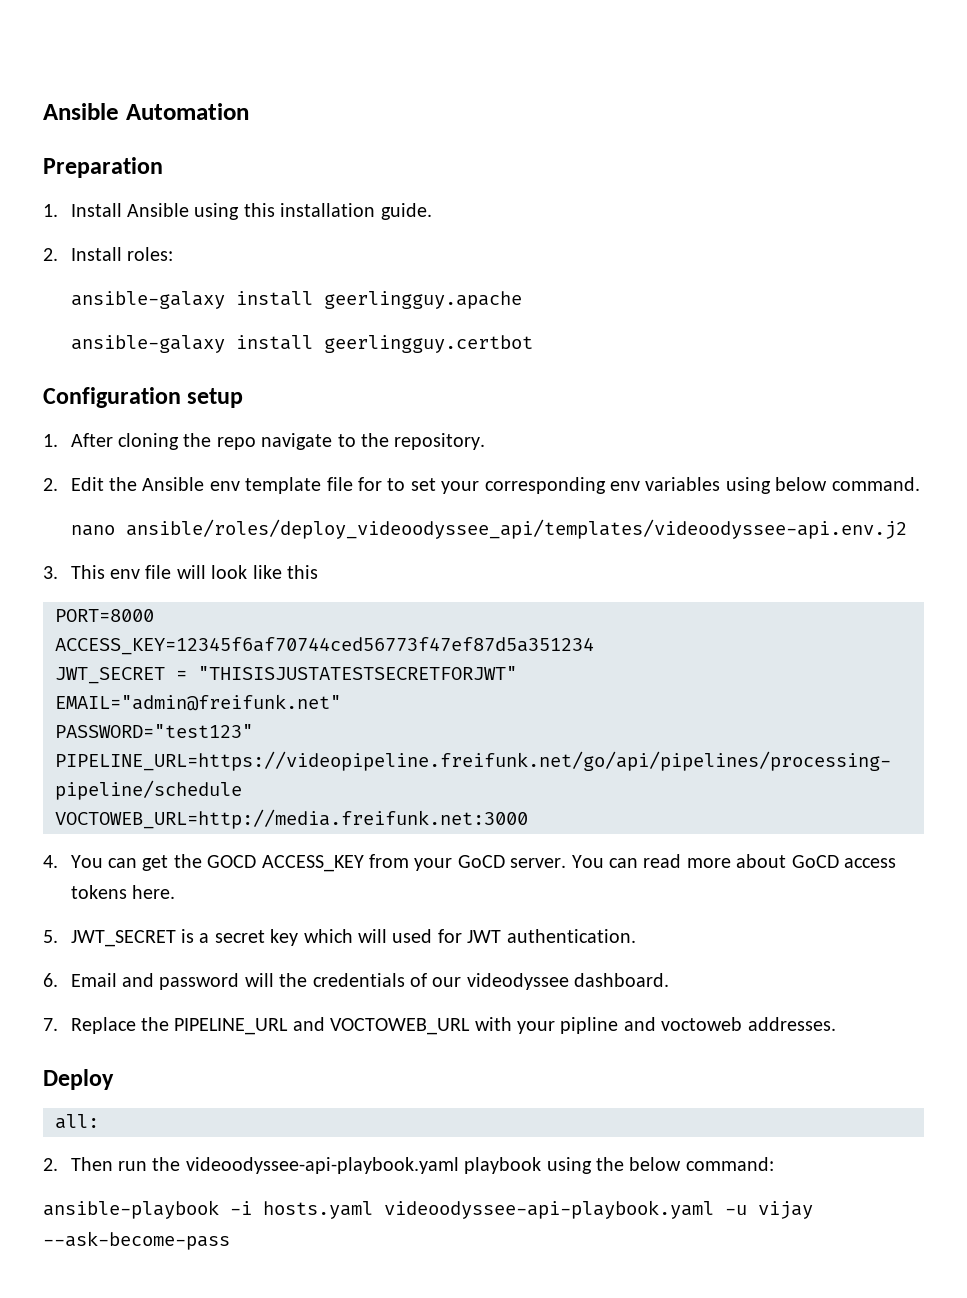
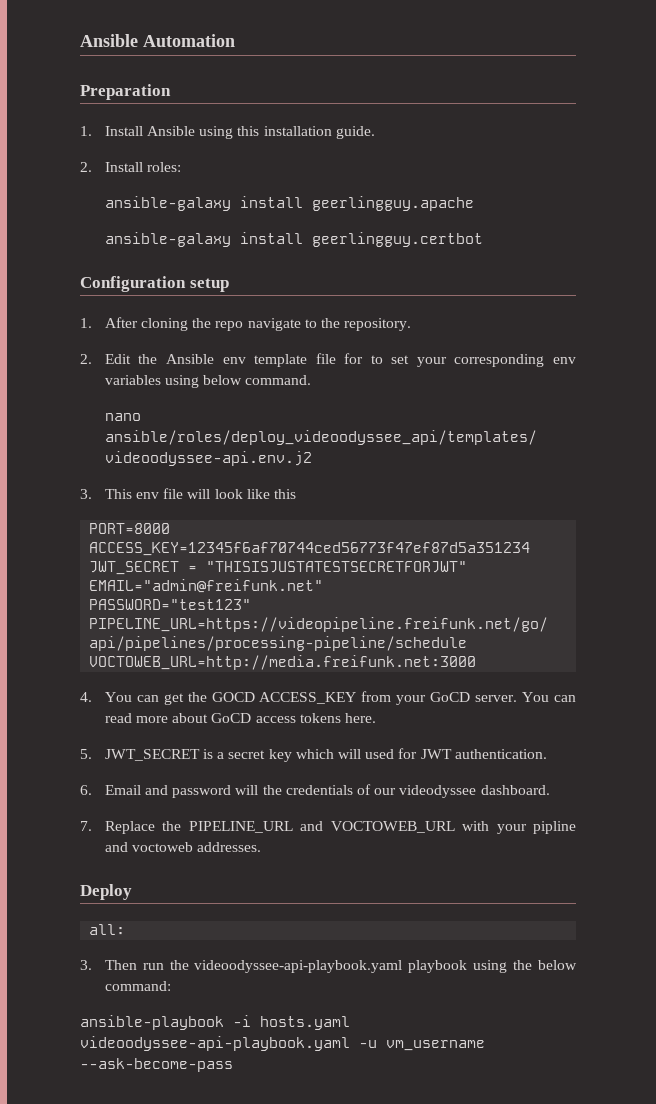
[43,1158,58,1171] 2. -> [80,960,92,970] 3.
[758,1201,813,1219] vijay -> [386,1040,485,1051] vm_username

